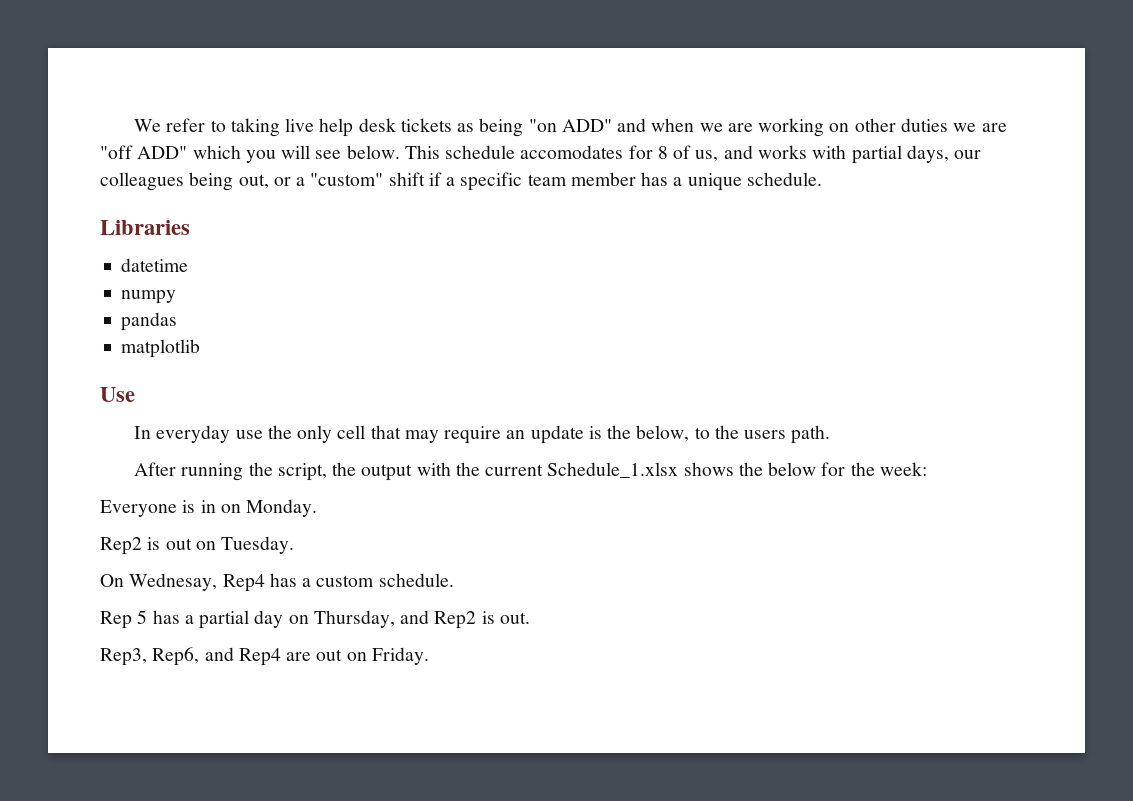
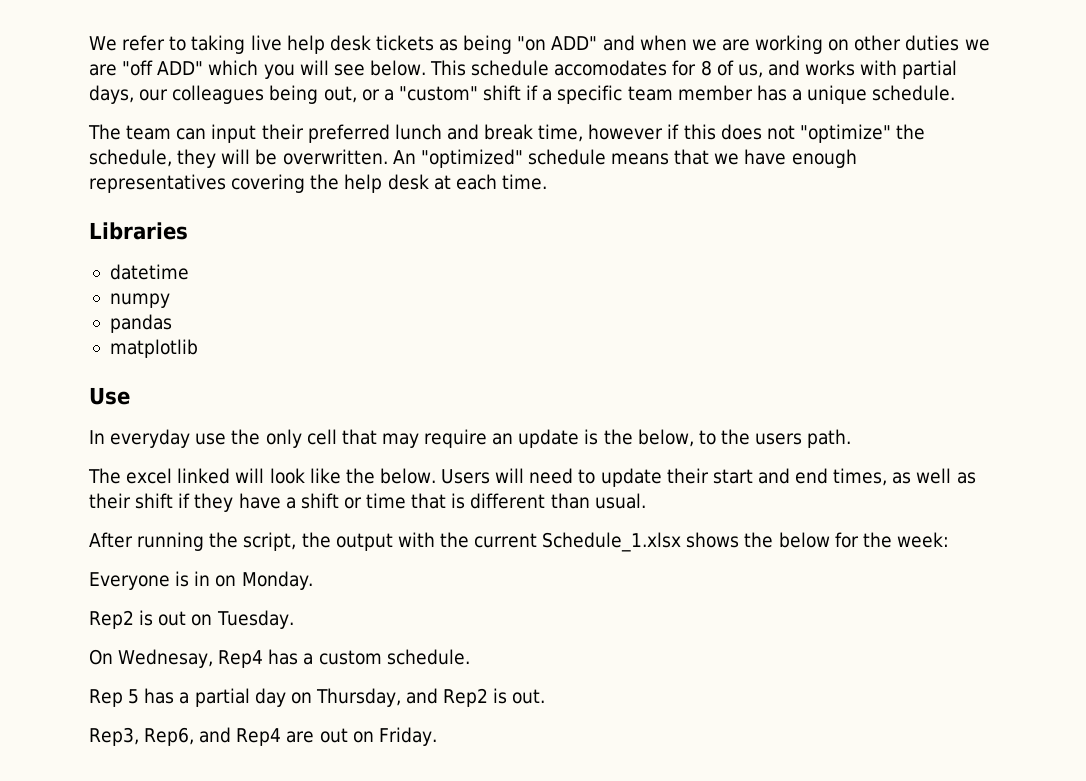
(822, 179) none -> [88,124,926,143] [89,149,857,168] [89,174,547,193] // The team can input their preferred lunch and break time, however if this does not "optimize" the schedule, they will be overwritten. An "optimized" schedule means that we have enough representatives covering the help desk at each time.
(831, 434) none -> [88,468,976,487] [89,493,646,512] // The excel linked will look like the below. Users will need to update their start and end times, as well as their shift if they have a shift or time that is different than usual.

